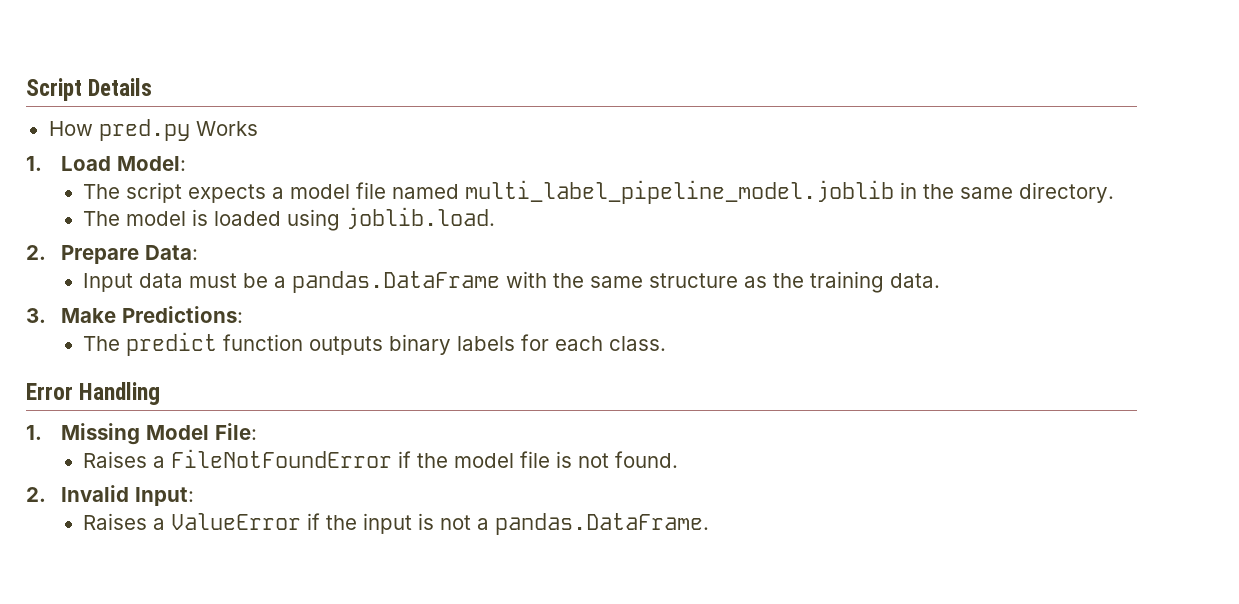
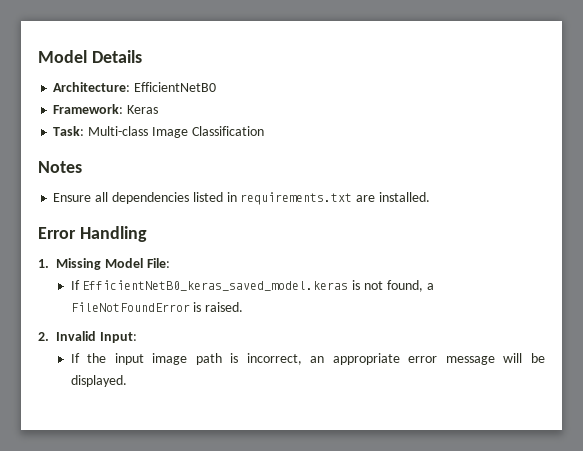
[26,78,82,101] Script -> [38,50,87,63] Model
[48,119,258,141] [26,156,186,171] [83,180,1115,204] [83,207,496,231] [26,245,198,264] [83,271,941,293] [26,306,243,323] [83,332,667,356] How pred.py Works // 1. Load Model: // The script expects a model file named multi_label_pipeline_model.joblib in the same directory. // The model is loaded using joblib.load. // 2. Prepare Data: // Input data must be a pandas.DataFrame with the same structure as the training data. // 3. Make Predictions: // The predict function outputs binary labels for each class. -> [53,82,217,92] [53,104,159,114] [53,126,264,138] [38,161,82,173] [53,192,430,205] Architecture: EfficientNetB0 // Framework: Keras // Task: Multi-class Image Classification // Notes // Ensure all dependencies listed in requirements.txt are installed.
[83,449,679,468] [26,485,194,506] [83,513,710,535] Raises a FileNotFoundError if the model file is not found. // 2. Invalid Input: // Raises a ValueError if the input is not a pandas.DataFrame. -> [70,280,434,292] [70,302,244,312] [38,331,137,343] [70,353,545,365] [70,375,127,387] If EfficientNetB0_keras_saved_model.keras is not found, a FileNotFoundError is raised. // 2. Invalid Input: // If the input image path is incorrect, an appropriate error message will be displayed.

